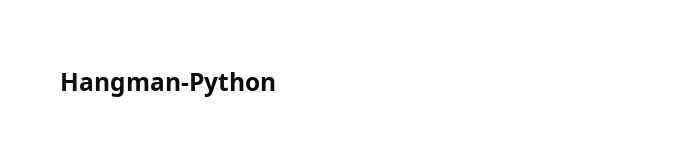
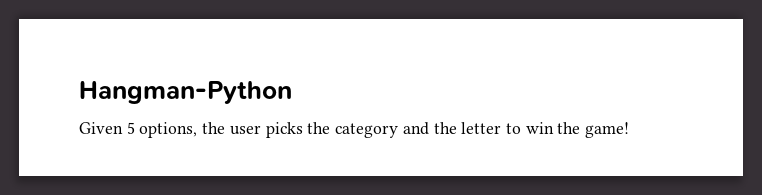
(276, 84) none -> [79,122,630,138] // Given 5 options, the user picks the category and the letter to win the game!

